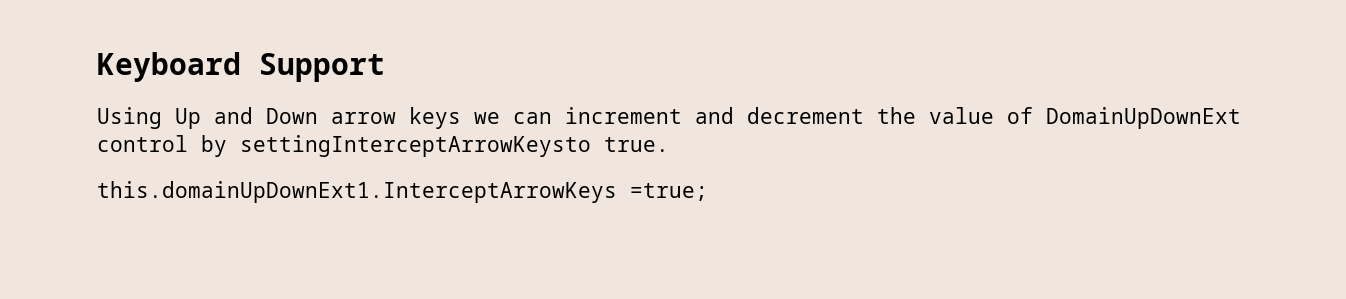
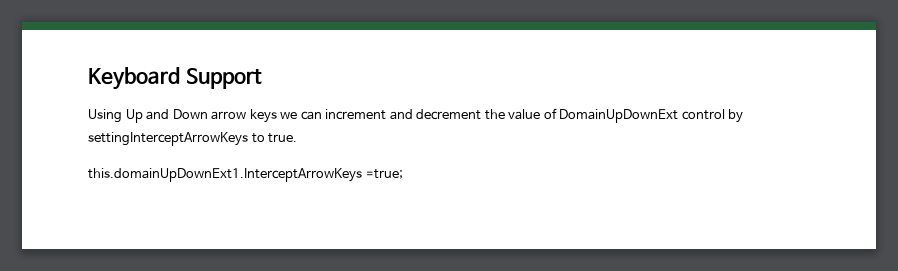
[240,135,591,157] settingInterceptArrowKeysto -> [88,132,265,146] settingInterceptArrowKeys to

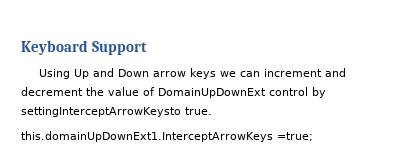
[88,132,265,146] settingInterceptArrowKeys to -> [21,107,181,117] settingInterceptArrowKeysto

